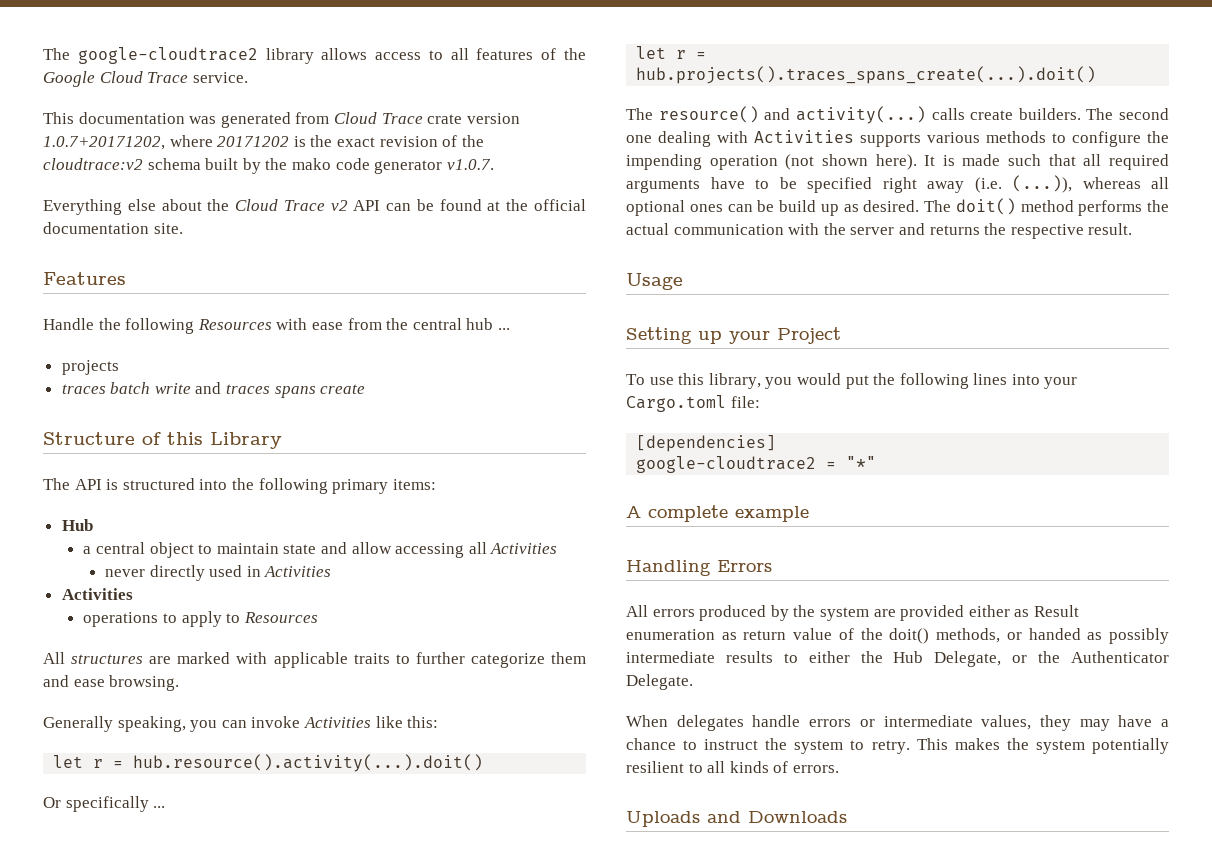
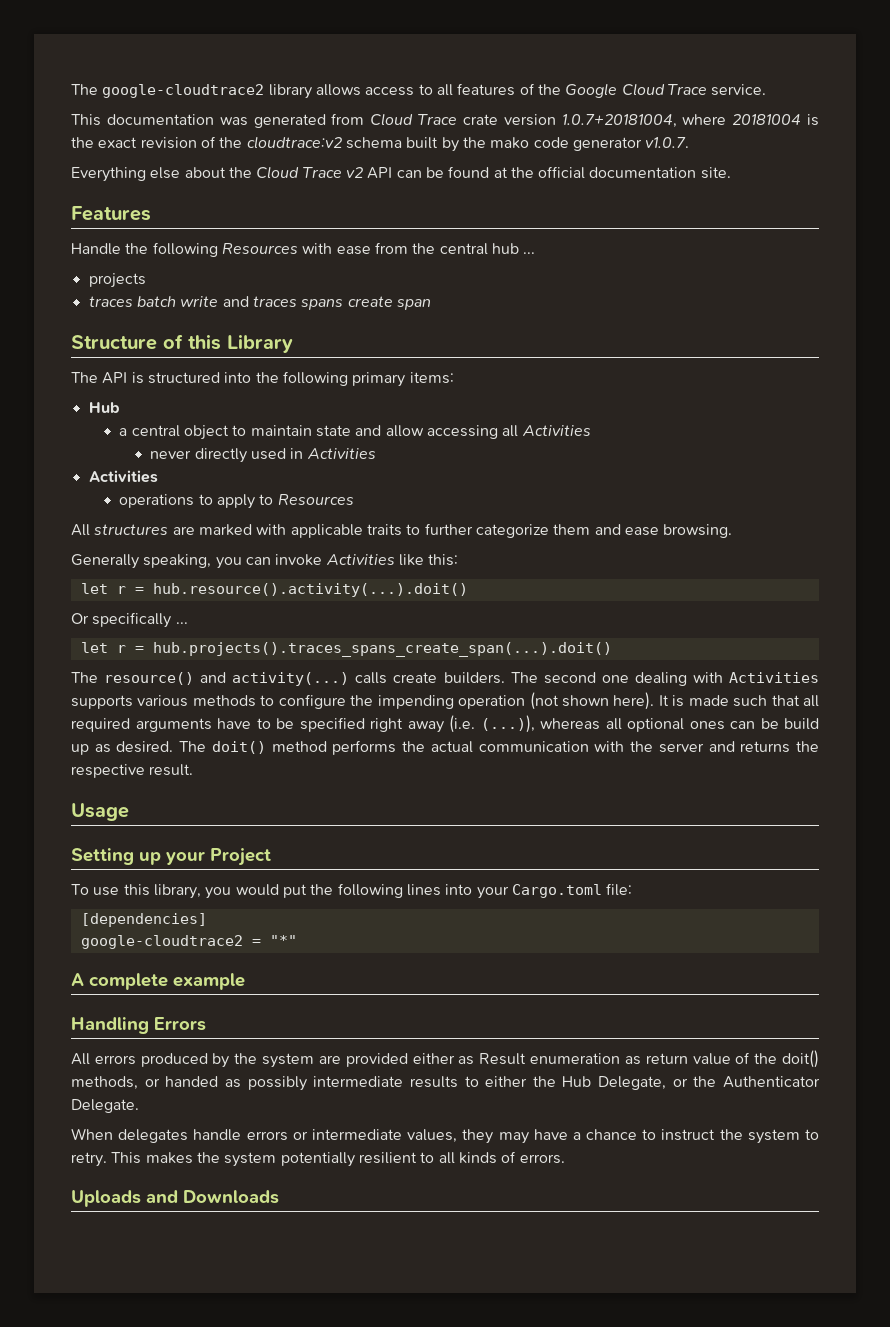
[43,135,290,150] 1.0.7+20171202, where 20171202 -> [561,114,802,128] 1.0.7+20181004, where 20181004
(366, 389) none -> [396,299,431,310] span
[636,66,1097,84] hub.projects().traces_spans_create(...).doit() -> [152,642,612,657] hub.projects().traces_spans_create_span(...).doit()

